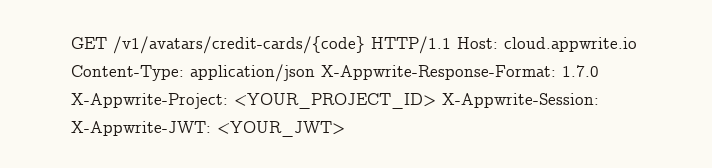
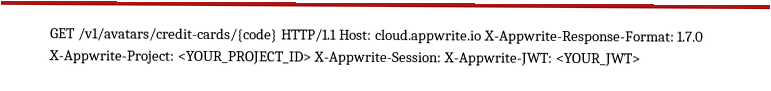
[71,64,315,82] Content-Type: application/json -> (482, 36) none

